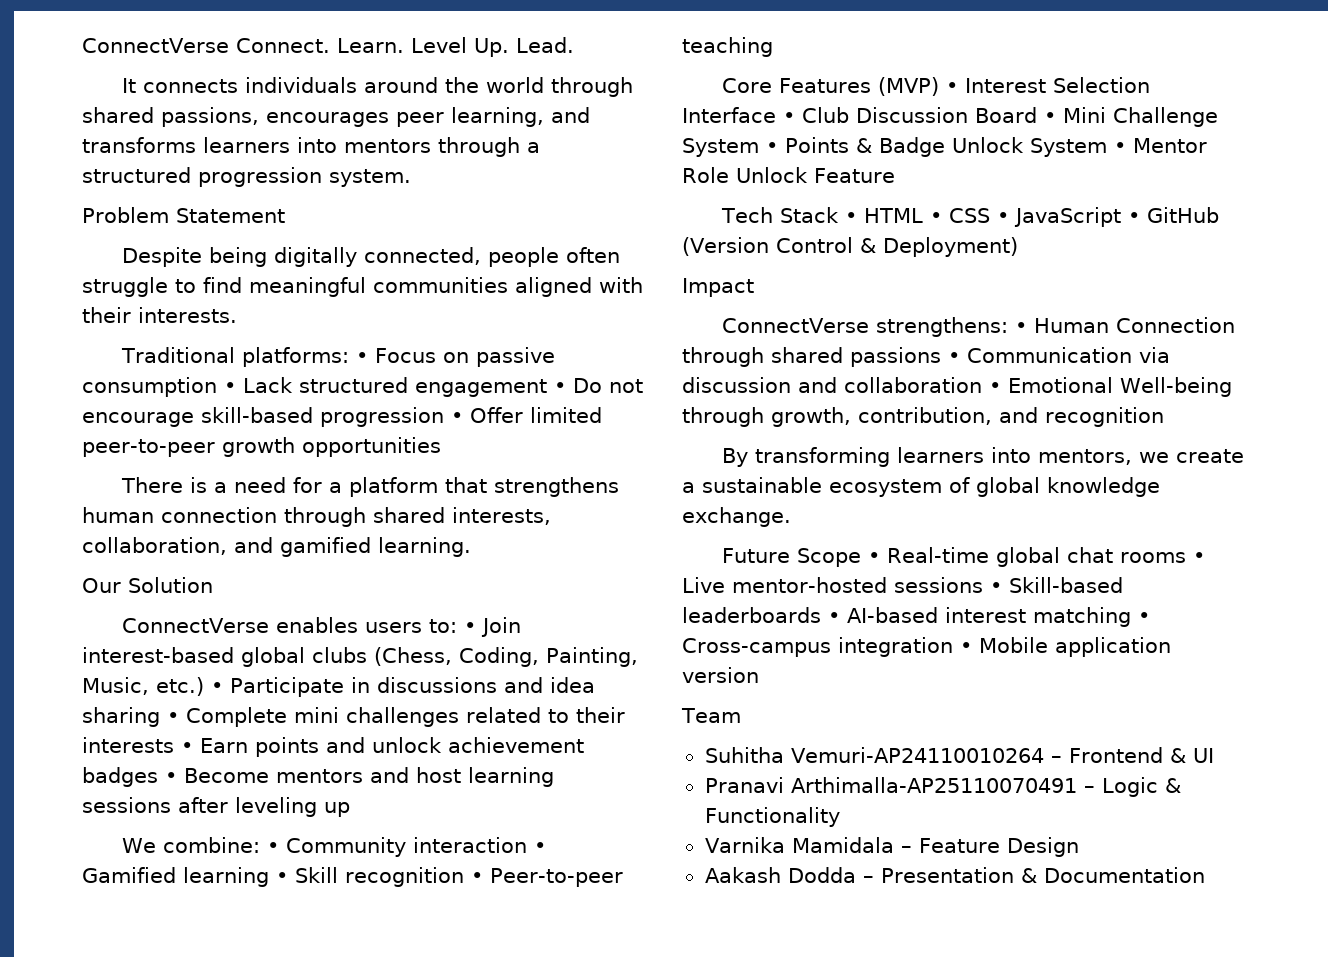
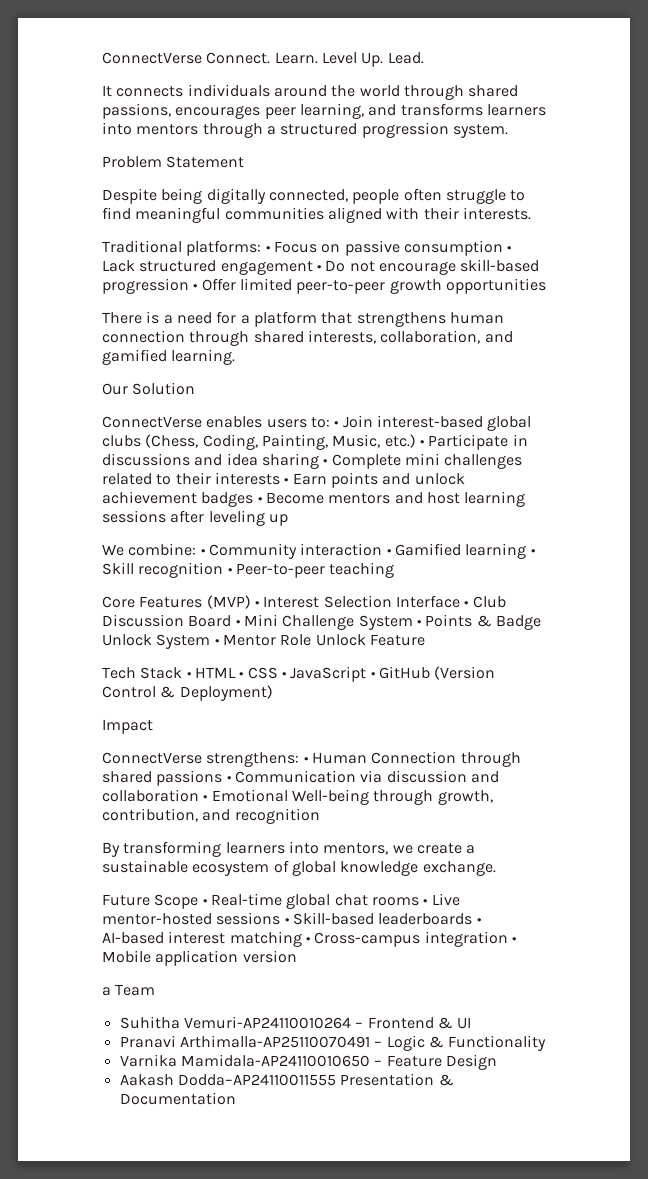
(759, 675) none -> [102,987,111,996] a
[791,837,894,853] Mamidala -> [180,1054,370,1067] Mamidala-AP24110010650
[787,867,874,883] Dodda – -> [177,1074,336,1086] Dodda–AP24110011555

